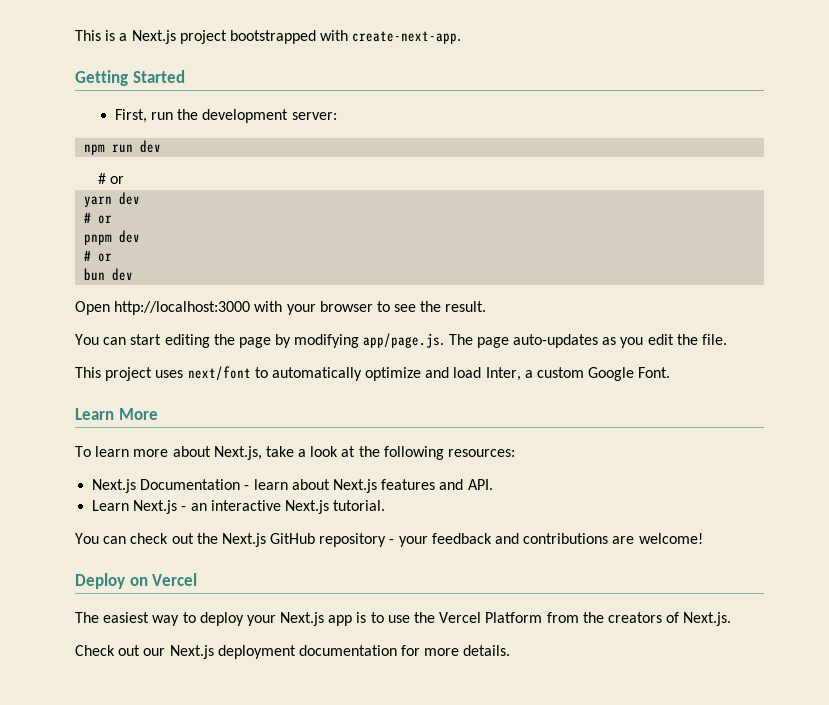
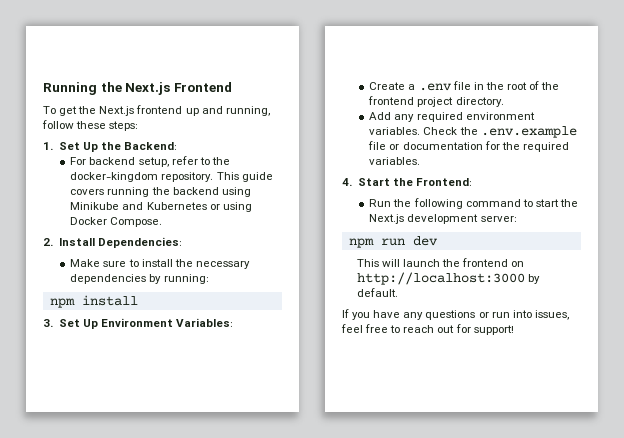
[75,30,462,44] [75,70,185,86] [114,109,199,123] This is a Next.js project bootstrapped with create-next-app. // Getting Started // First, run the -> [43,82,232,95] [43,105,270,116] [42,120,139,131] [43,142,178,152] [70,156,230,167] [70,172,273,182] [70,187,251,197] [70,202,252,212] [70,217,163,227] [43,237,182,248] [70,259,250,269] [70,274,209,284] [49,295,138,308] [43,318,234,329] [369,81,560,91] [368,96,504,107] [369,112,535,122] [369,126,577,138] [368,141,569,152] [369,157,421,165] [342,178,472,186] [369,198,578,209] [369,214,405,224] Running the Next.js Frontend // To get the Next.js frontend up and running, follow these steps: // 1. Set Up the Backend: // For backend setup, refer to the docker-kingdom repository. This guide covers running the backend using Minikube and Kubernetes or using Docker Compose. // 2. Install Dependencies: // Make sure to install the necessary dependencies by running: // npm install // 3. Set Up Environment Variables: // Create a .env file in the root of the frontend project directory. // Add any required environment variables. Check the .env.example file or documentation for the required variables. // 4. Start the Frontend: // Run the following command to start the Next.js
[97,173,125,184] [84,192,141,207] [84,212,113,224] [84,230,141,245] [84,250,113,262] [84,268,134,281] [75,301,487,315] [75,333,727,348] [75,366,671,381] [75,408,158,420] [75,446,516,460] [92,479,493,493] [92,500,386,514] [75,533,703,547] [75,573,198,589] [75,612,732,626] [75,645,511,659] # or // yarn dev // # or // pnpm dev // # or // bun dev // Open http://localhost:3000 with your browser to see the result. // You can start editing the page by modifying app/page.js. The page auto-updates as you edit the file. // This project uses next/font to automatically optimize and load Inter, a custom Google Font. // Learn More // To learn more about Next.js, take a look at the following resources: // Next.js Documentation - learn about Next.js features and API. // Learn Next.js - an interactive Next.js tutorial. // You can check out the Next.js GitHub repository - your feedback and contributions are welcome! // Deploy on Vercel // The easiest way to deploy your Next.js app is to use the Vercel Platform from the creators of Next.js. // Check out our Next.js deployment documentation for more details. -> [356,258,525,267] [356,272,540,285] [356,288,398,297] [342,309,569,320] [341,324,514,335] This will launch the frontend on http://localhost:3000 by default. // If you have any questions or run into issues, feel free to reach out for support!

